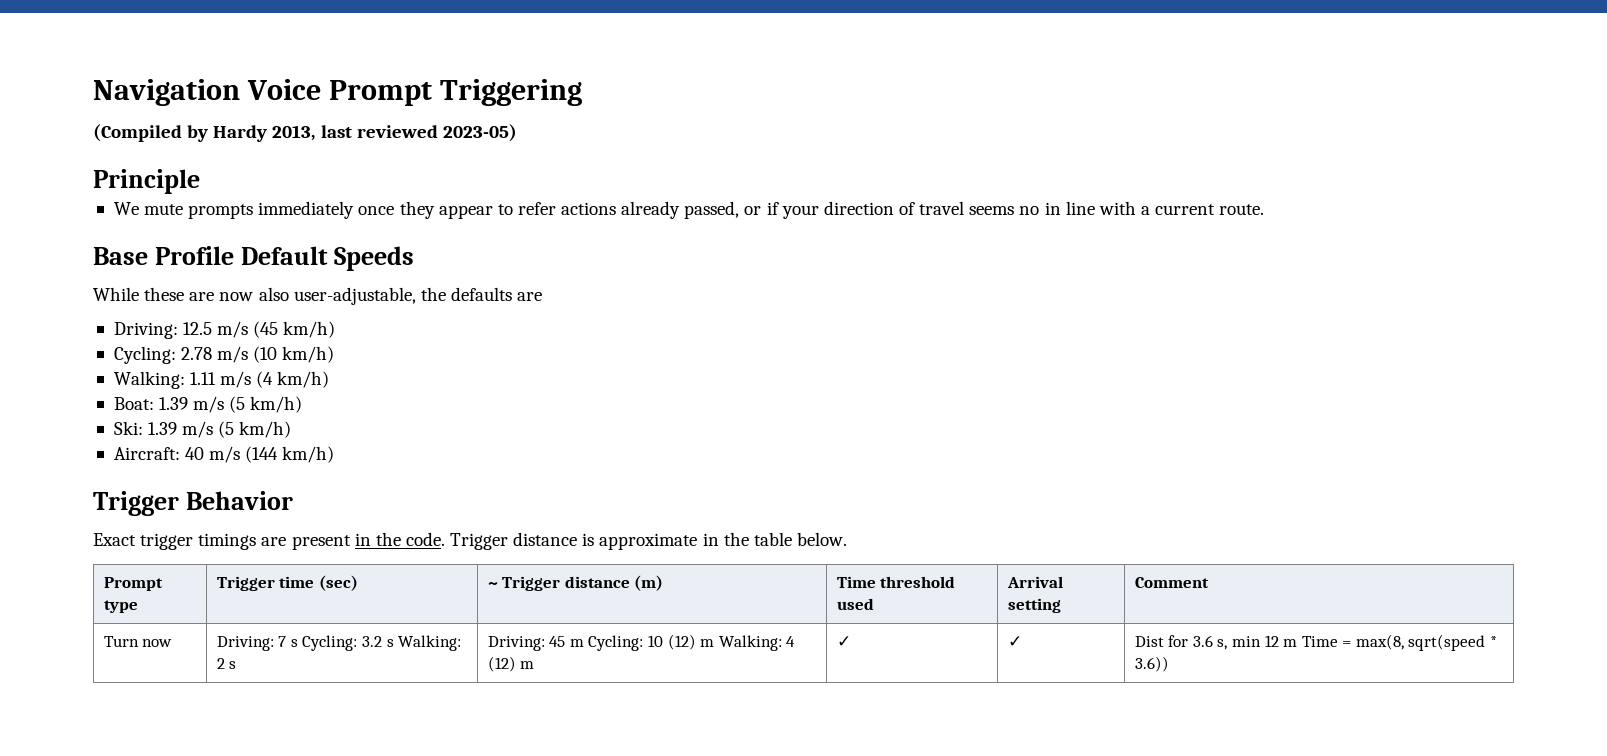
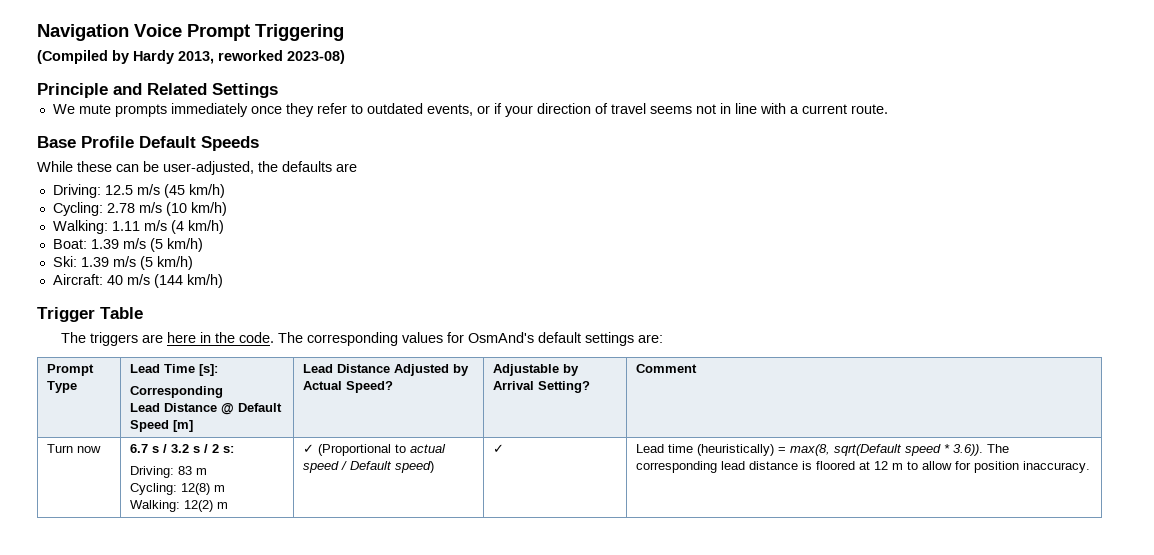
[320,124,517,142] [93,169,200,194] last reviewed 2023-05) // Principle -> [218,50,345,64] [37,83,278,98] reworked 2023-08) // Principle and Related Settings
[438,201,740,219] appear to refer actions already passed, -> [316,103,473,116] refer to outdated events,
[1019,206,1040,215] no -> [695,104,716,114] not
[189,287,416,305] are now also user-adjustable, -> [116,161,254,175] can be user-adjusted,
[185,491,293,510] [93,532,847,550] [103,577,163,591] [103,600,138,613] [216,575,358,591] [487,575,664,591] [836,576,956,588] [836,598,874,610] [1006,576,1063,588] [1007,598,1061,613] [1134,577,1209,588] [103,636,173,647] [216,635,462,651] [216,658,237,669] [487,634,796,651] [487,656,535,672] [836,636,851,647] [1007,636,1022,647] [1134,634,1498,651] [1134,656,1169,672] Behavior // Exact trigger timings are present in the code. Trigger distance is approximate in the table below. // Prompt type | Trigger time (sec) | ~ Trigger distance (m) | Time threshold used | Arrival setting | Comment // Turn now | Driving: 7 s Cycling: 3.2 s Walking: 2 s | Driving: 45 m Cycling: 10 (12) m Walking: 4 (12) m | ✓ | ✓ | Dist for 3.6 s, min 12 m Time = max(8, sqrt(speed * 3.6)) -> [100,307,143,319] [60,332,663,346] [47,364,95,376] [47,381,78,393] [130,364,219,376] [130,386,224,398] [130,403,283,415] [130,420,194,432] [303,364,470,376] [303,381,394,393] [493,364,580,376] [493,381,591,393] [636,364,698,373] [47,444,102,453] [130,444,235,453] [130,466,208,478] [130,483,226,495] [130,500,229,512] [303,444,447,456] [303,461,435,473] [493,444,505,453] [636,444,1010,456] [636,461,1091,473] Table // The triggers are here in the code. The corresponding values for OsmAnd's default settings are: // Prompt Type | Lead Time [s]: // Corresponding // Lead Distance @ Default Speed [m] | Lead Distance Adjusted by Actual Speed? | Adjustable by Arrival Setting? | Comment // Turn now | 6.7 s / 3.2 s / 2 s: // Driving: 83 m // Cycling: 12(8) m // Walking: 12(2) m | ✓ (Proportional to actual speed / Default speed) | ✓ | Lead time (heuristically) = max(8, sqrt(Default speed * 3.6)). The corresponding lead distance is floored at 12 m to allow for position inaccuracy.

